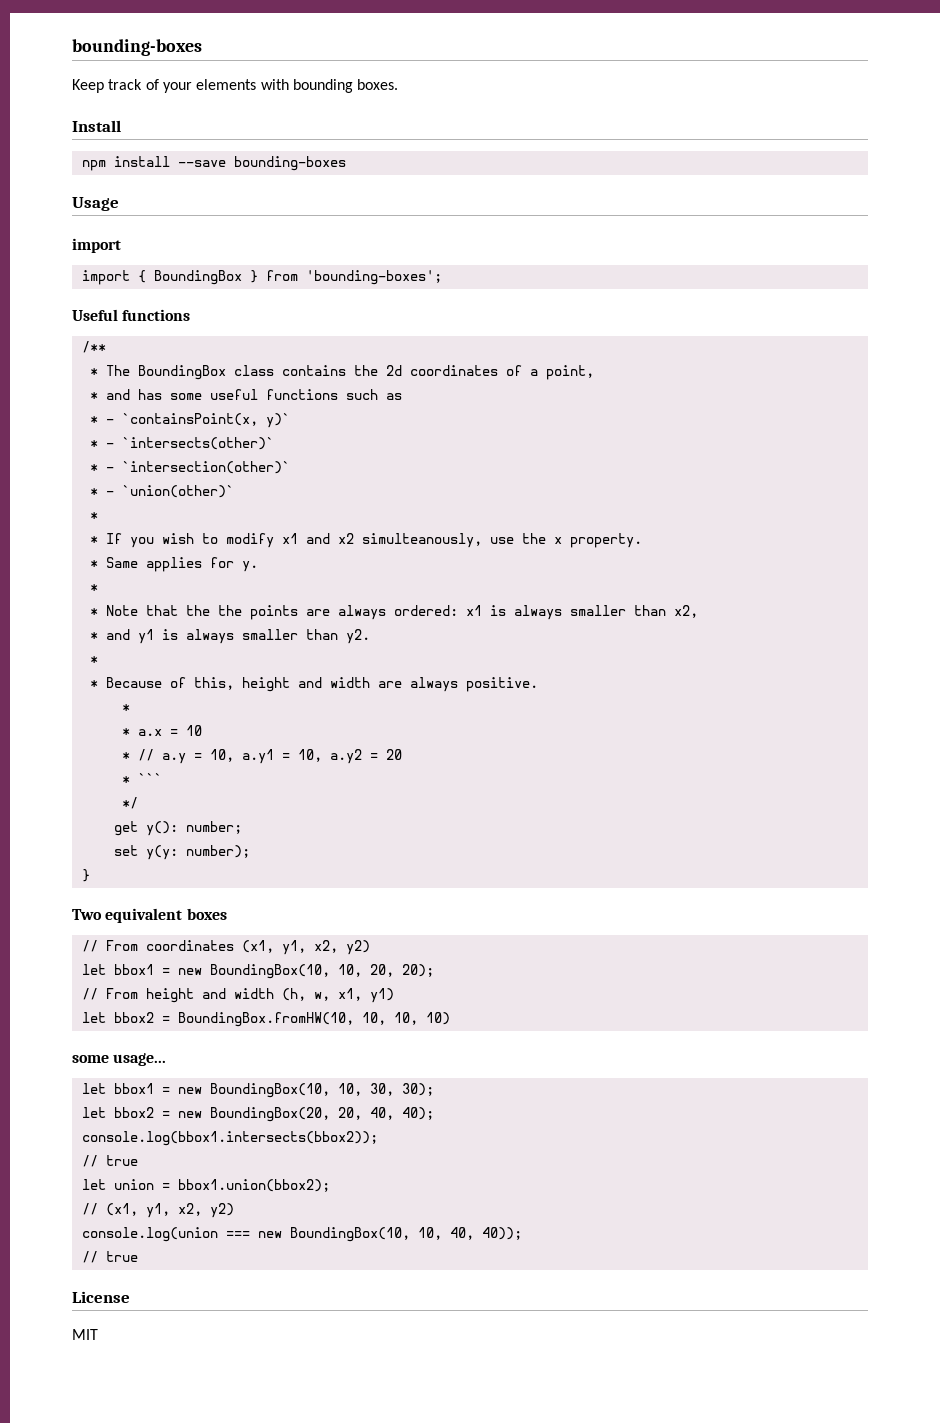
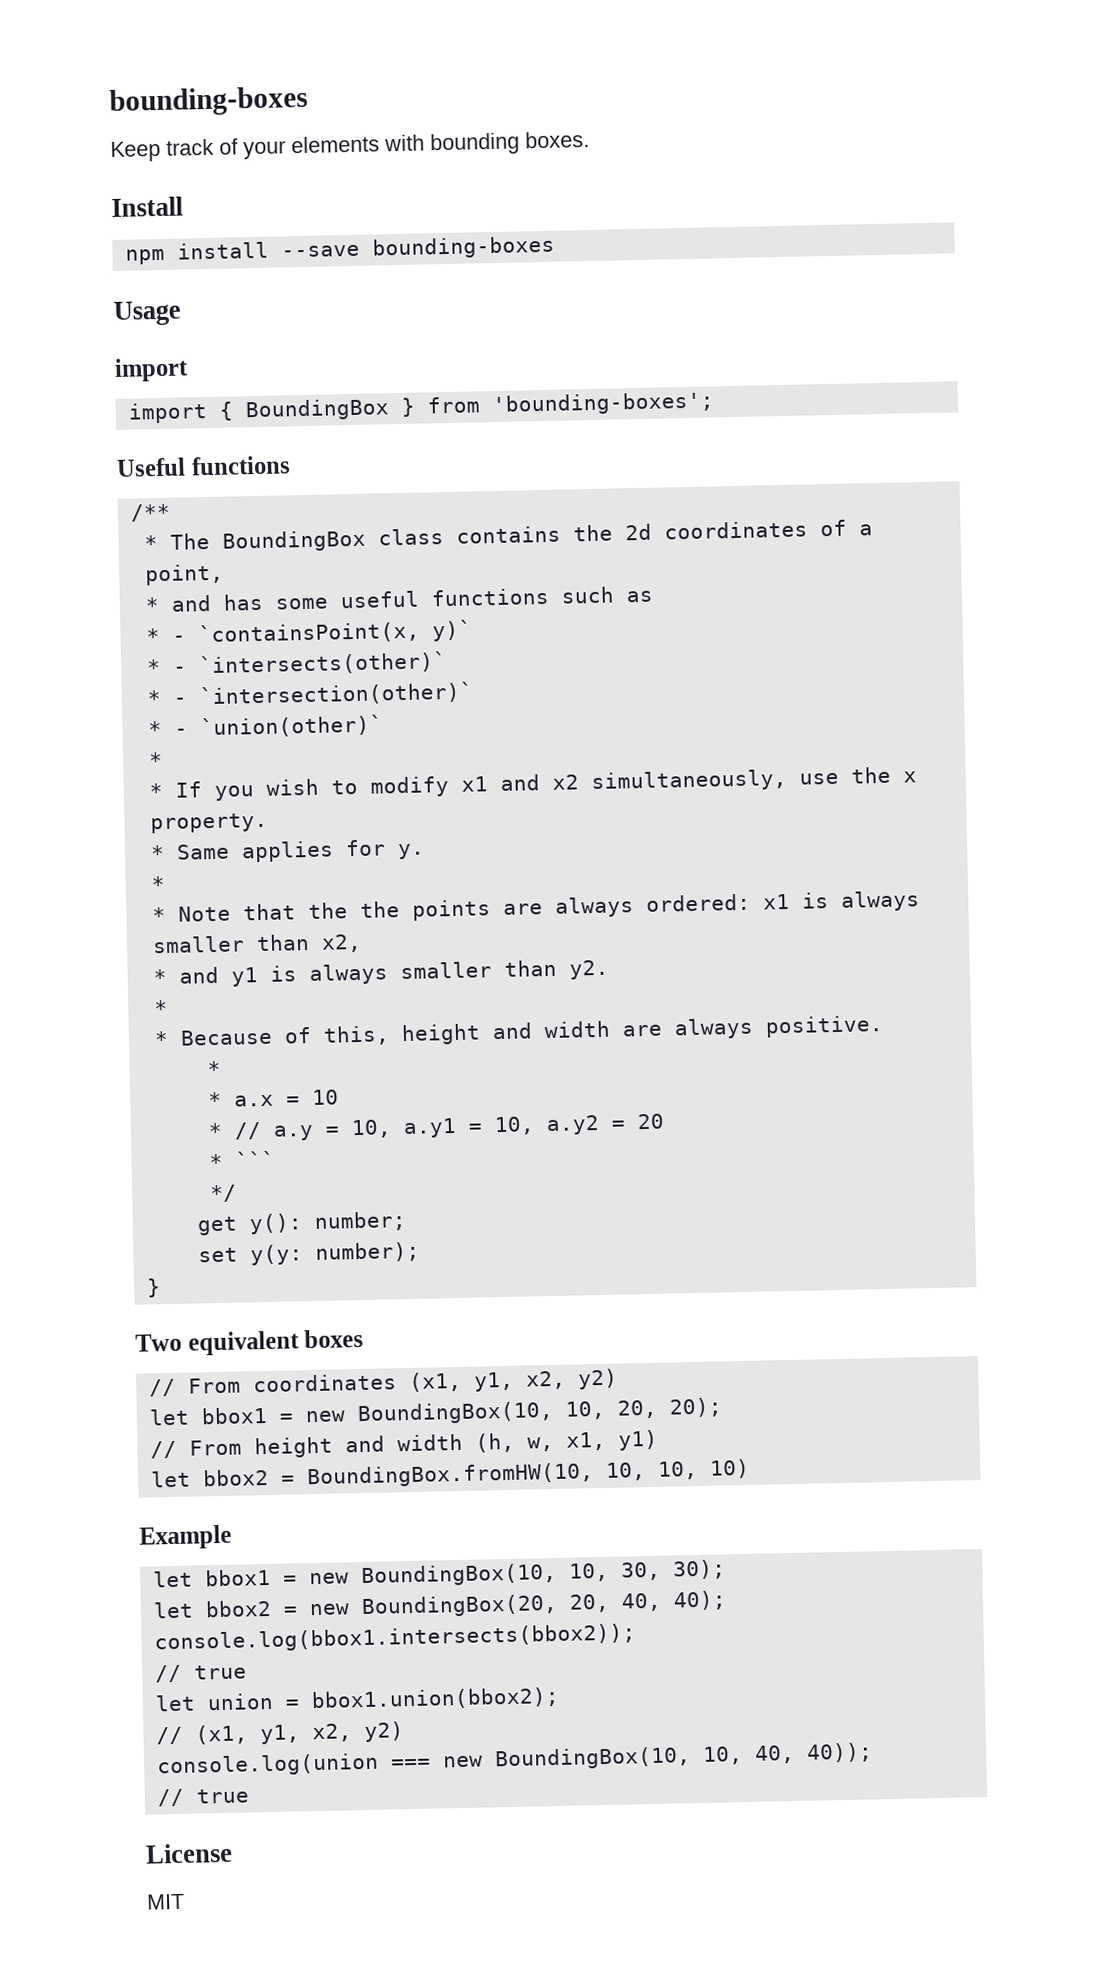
[361,533,482,548] simulteanously, -> [590,768,787,794] simultaneously,
[72,1053,167,1066] some usage... -> [139,1524,232,1550] Example

